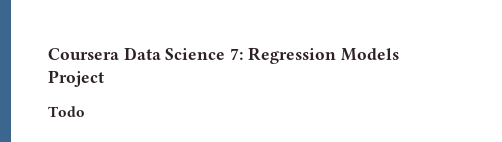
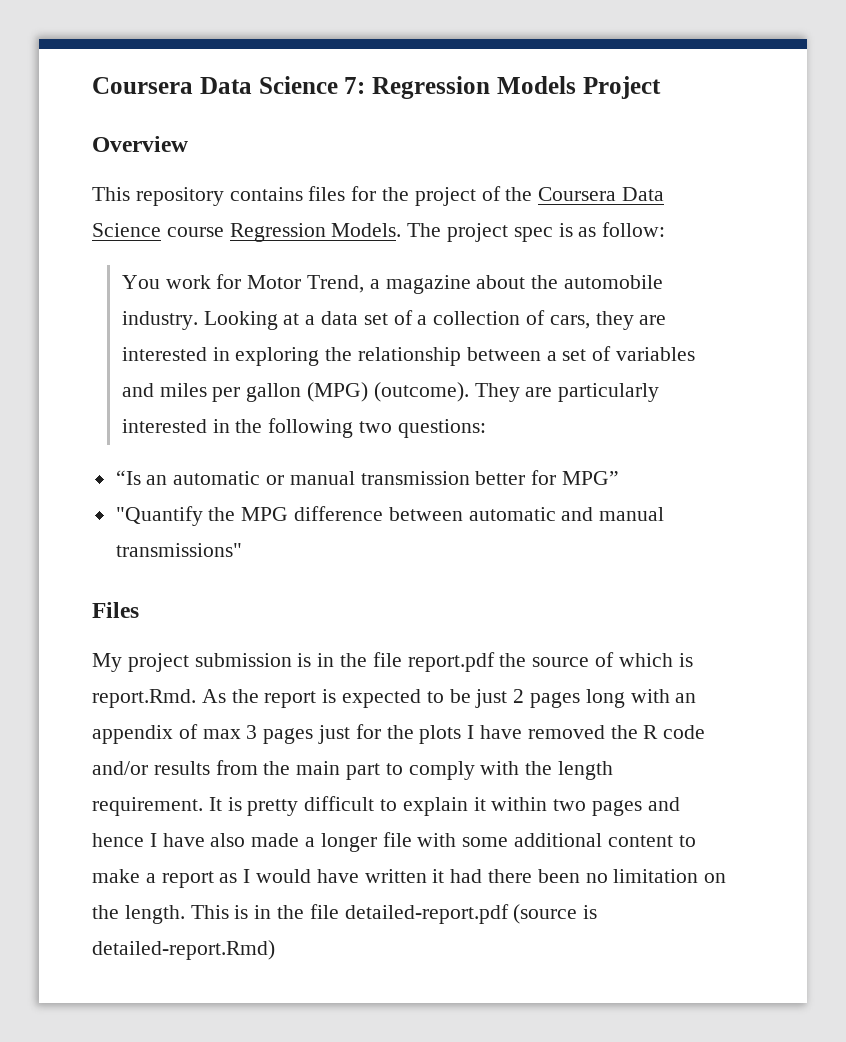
[48,106,85,117] Todo -> [92,136,188,152] [92,186,665,206] [92,222,666,242] [121,274,664,294] [121,310,667,330] [121,346,696,366] [121,382,660,402] [121,418,486,438] [115,470,620,485] [115,506,665,526] [115,543,242,557] [92,602,139,618] [92,652,693,672] [92,689,697,708] [92,724,706,744] [92,760,614,780] [92,796,680,816] [92,832,696,852] [92,869,727,888] [92,904,598,924] [92,940,275,960] Overview // This repository contains files for the project of the Coursera Data Science course Regression Models. The project spec is as follow: // You work for Motor Trend, a magazine about the automobile industry. Looking at a data set of a collection of cars, they are interested in exploring the relationship between a set of variables and miles per gallon (MPG) (outcome). They are particularly interested in the following two questions: // “Is an automatic or manual transmission better for MPG” // "Quantify the MPG difference between automatic and manual transmissions" // Files // My project submission is in the file report.pdf the source of which is report.Rmd. As the report is expected to be just 2 pages long with an appendix of max 3 pages just for the plots I have removed the R code and/or results from the main part to comply with the length requirement. It is pretty difficult to explain it within two pages and hence I have also made a longer file with some additional content to make a report as I would have written it had there been no limitation on the length. This is in the file detailed-report.pdf (source is detailed-report.Rmd)

